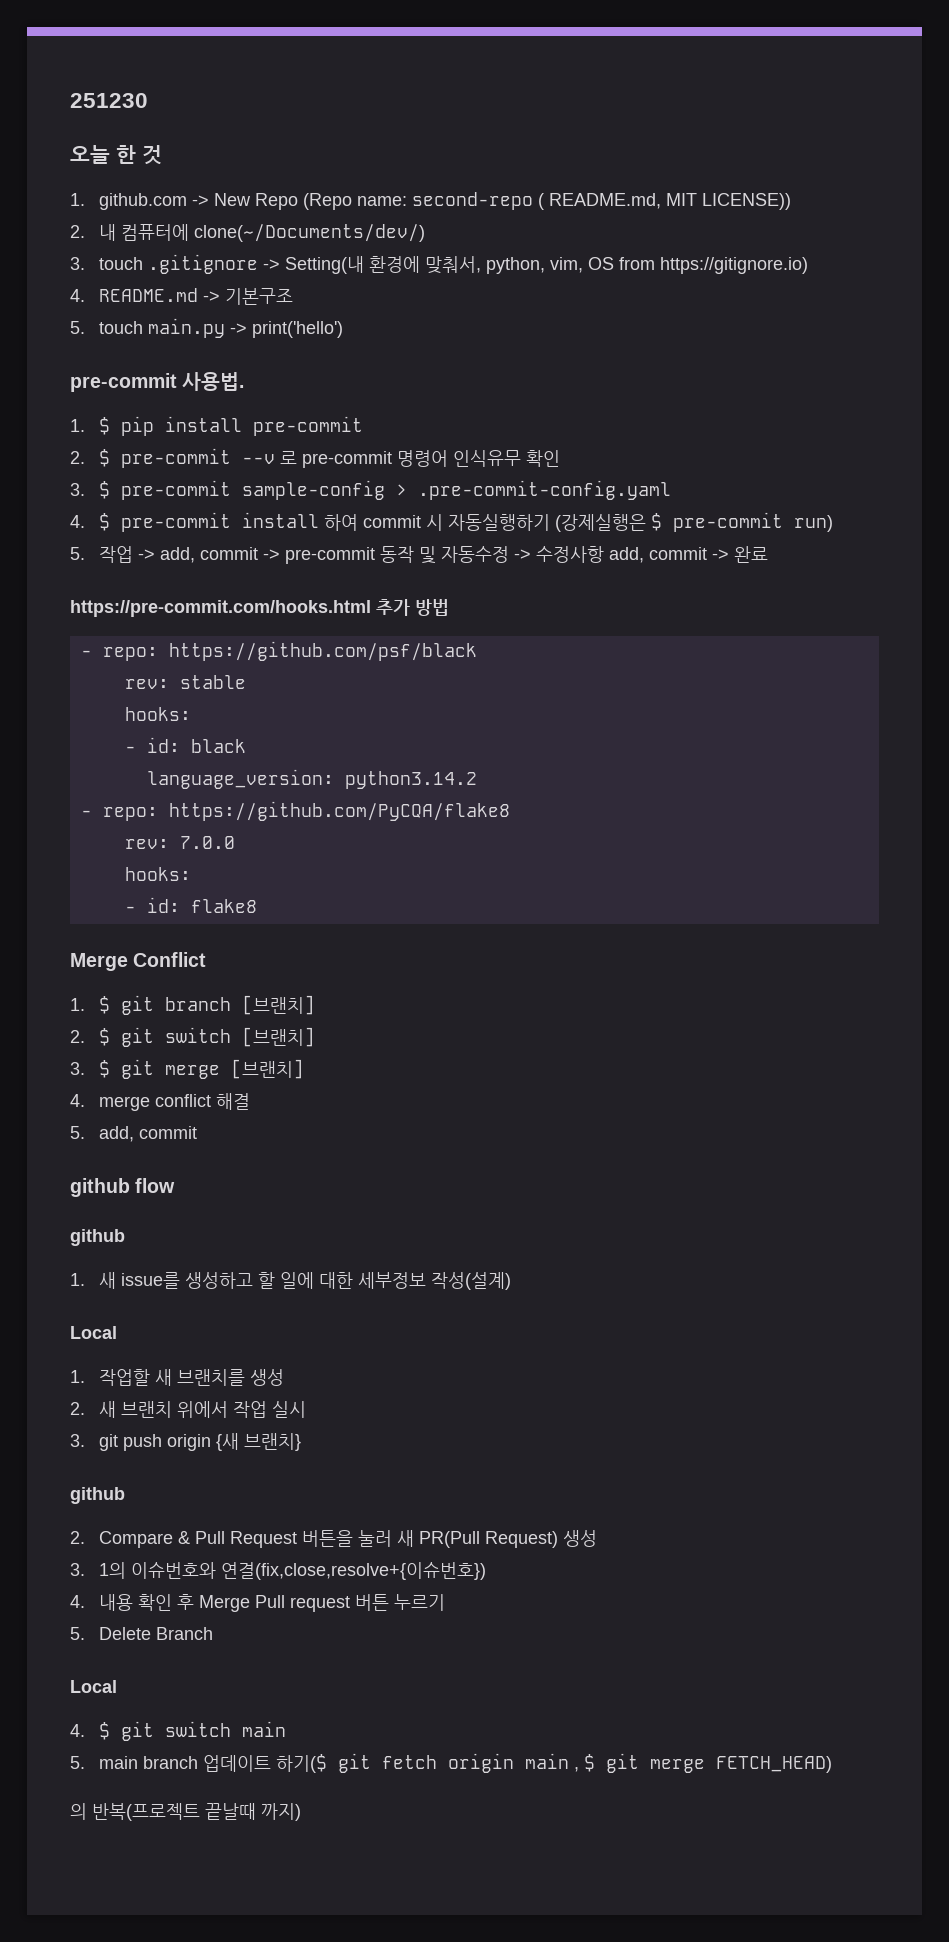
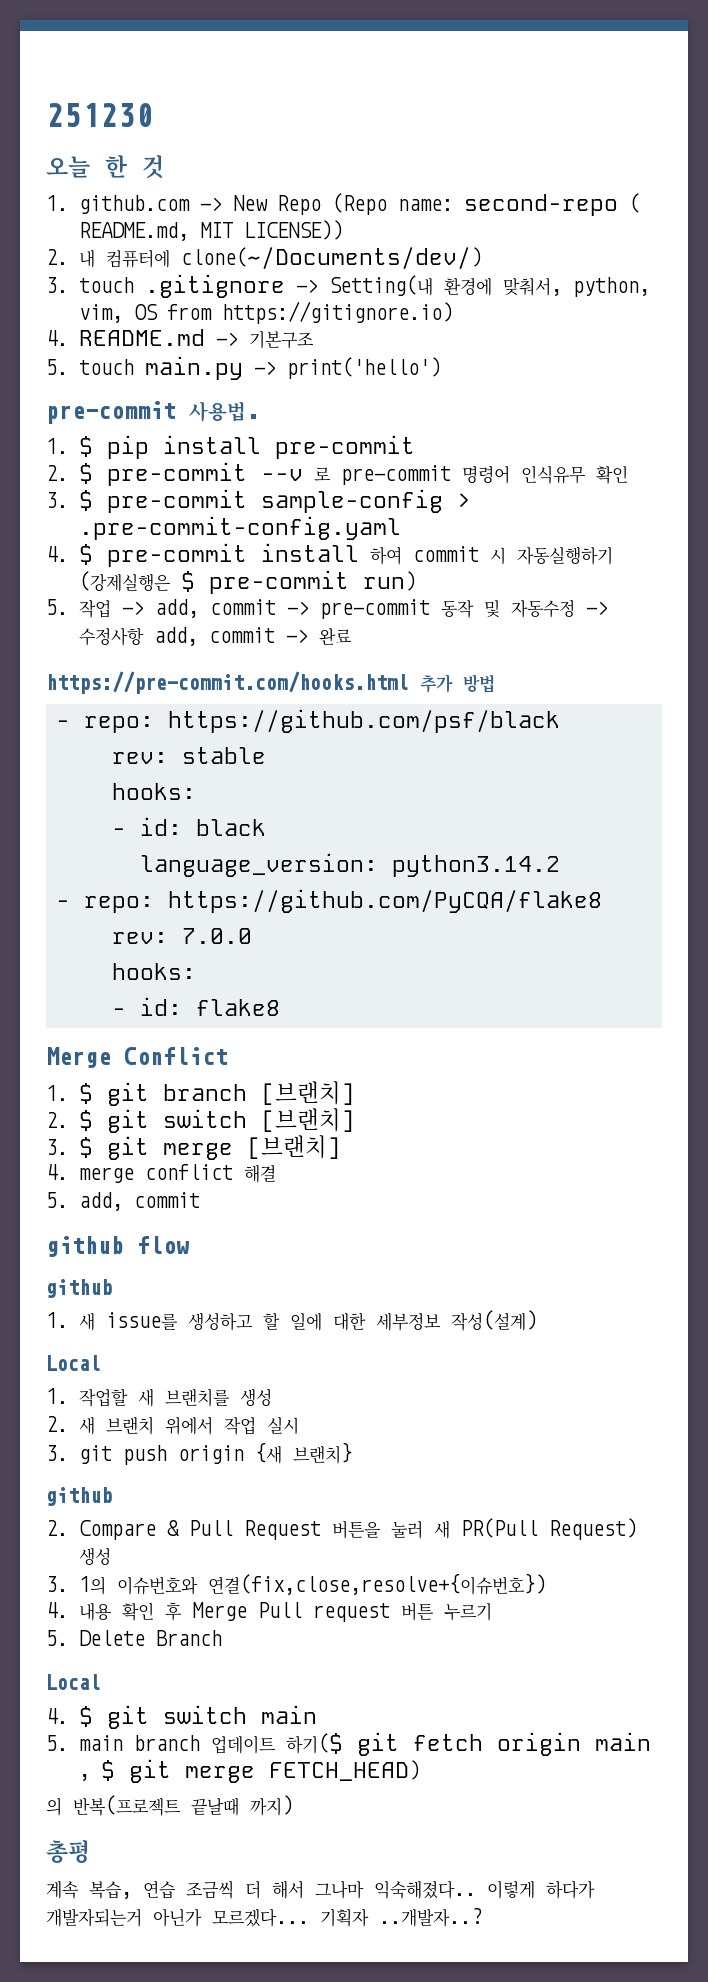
(301, 1812) none -> [46,1840,90,1863] [46,1880,595,1899] [46,1908,482,1927] // 총평 // 계속 복습, 연습 조금씩 더 해서 그나마 익숙해졌다.. 이렇게 하다가 개발자되는거 아닌가 모르겠다... 기획자 ..개발자..?

